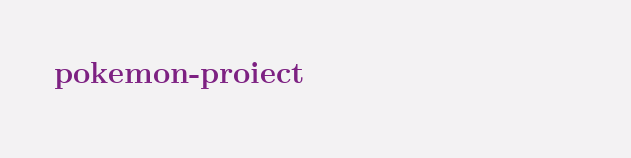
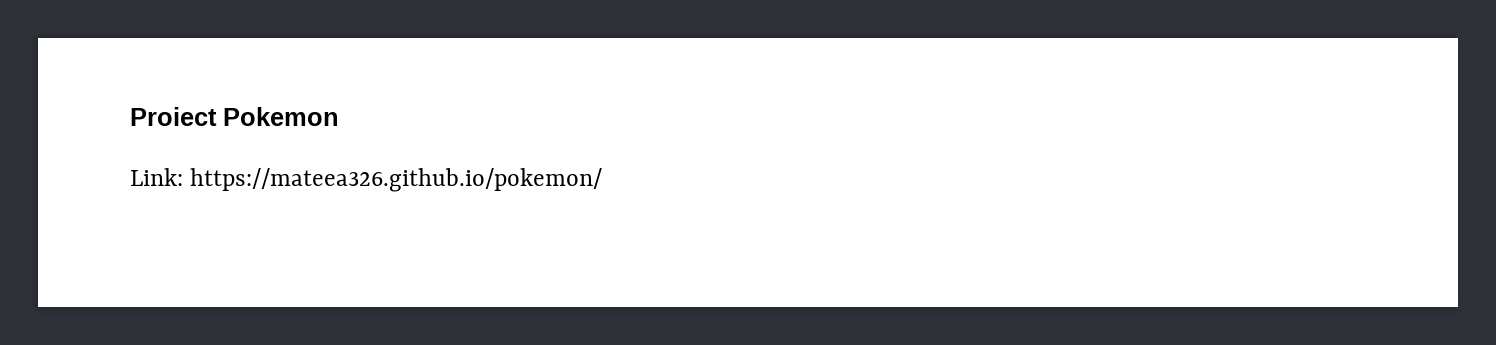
[54,62,304,89] pokemon-proiect -> [130,107,339,126] [130,168,603,192] Proiect Pokemon // Link: https://mateea326.github.io/pokemon/

